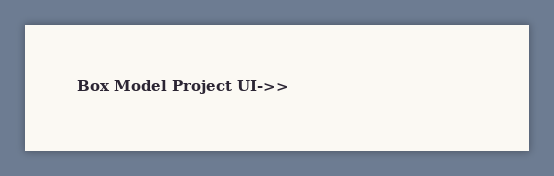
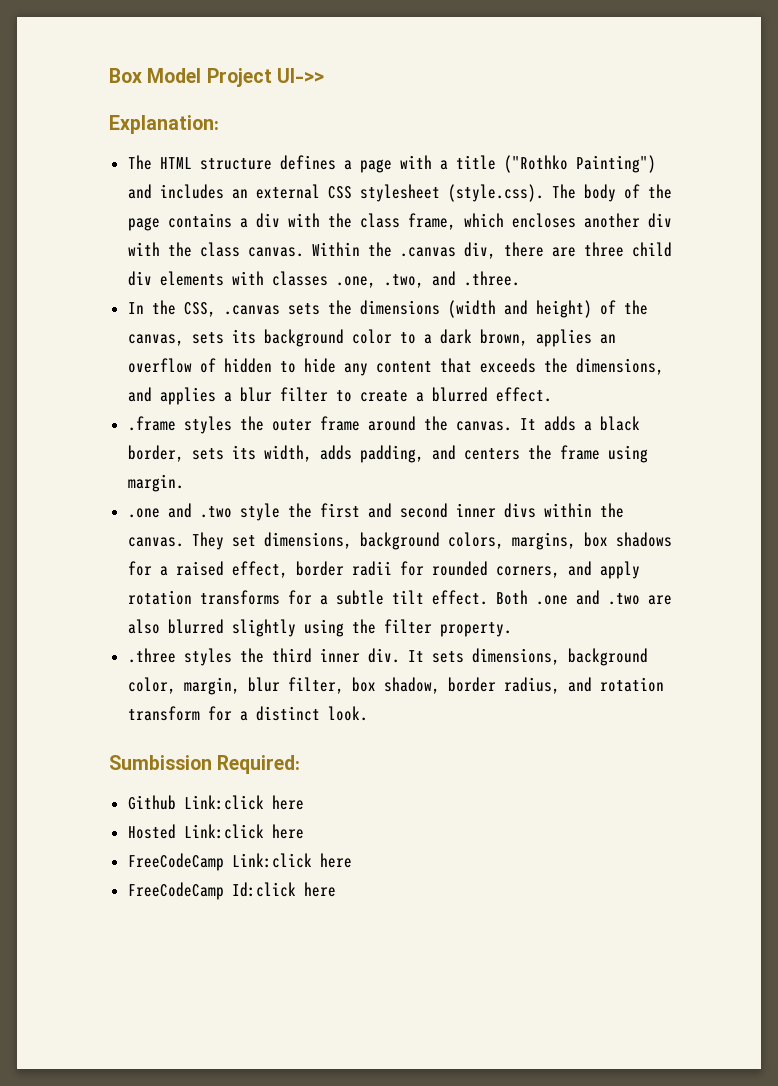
(289, 85) none -> [109,115,219,134] [127,155,656,173] [127,184,672,202] [127,213,672,231] [127,242,672,259] [127,271,520,288] [127,300,648,318] [127,329,616,347] [127,358,664,376] [127,387,552,405] [127,416,640,434] [127,445,648,463] [127,474,184,492] [127,503,624,521] [127,532,672,550] [127,561,640,579] [127,590,672,605] [127,619,512,637] [127,648,648,666] [127,677,664,695] [127,706,368,721] [109,755,301,774] [127,795,304,810] [127,824,304,839] [127,853,352,871] [127,882,336,900] // Explanation: // The HTML structure defines a page with a title ("Rothko Painting") and includes an external CSS stylesheet (style.css). The body of the page contains a div with the class frame, which encloses another div with the class canvas. Within the .canvas div, there are three child div elements with classes .one, .two, and .three. // In the CSS, .canvas sets the dimensions (width and height) of the canvas, sets its background color to a dark brown, applies an overflow of hidden to hide any content that exceeds the dimensions, and applies a blur filter to create a blurred effect. // .frame styles the outer frame around the canvas. It adds a black border, sets its width, adds padding, and centers the frame using margin. // .one and .two style the first and second inner divs within the canvas. They set dimensions, background colors, margins, box shadows for a raised effect, border radii for rounded corners, and apply rotation transforms for a subtle tilt effect. Both .one and .two are also blurred slightly using the filter property. // .three styles the third inner div. It sets dimensions, background color, margin, blur filter, box shadow, border radius, and rotation transform for a distinct look. // Sumbission Required: // Github Link:click here // Hosted Link:click here // FreeCodeCamp Link:click here // FreeCodeCamp Id:click here

